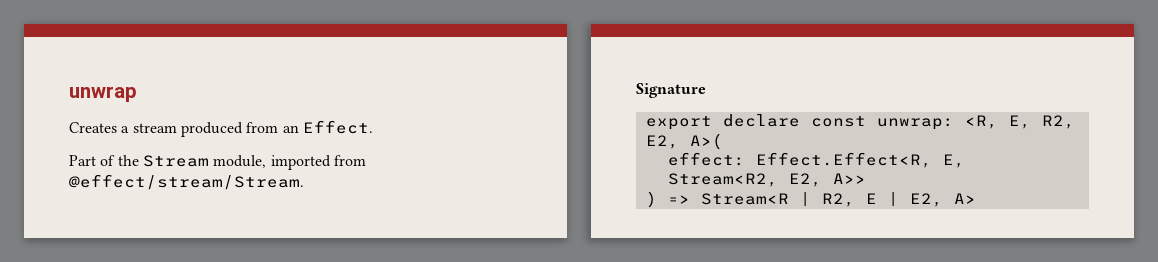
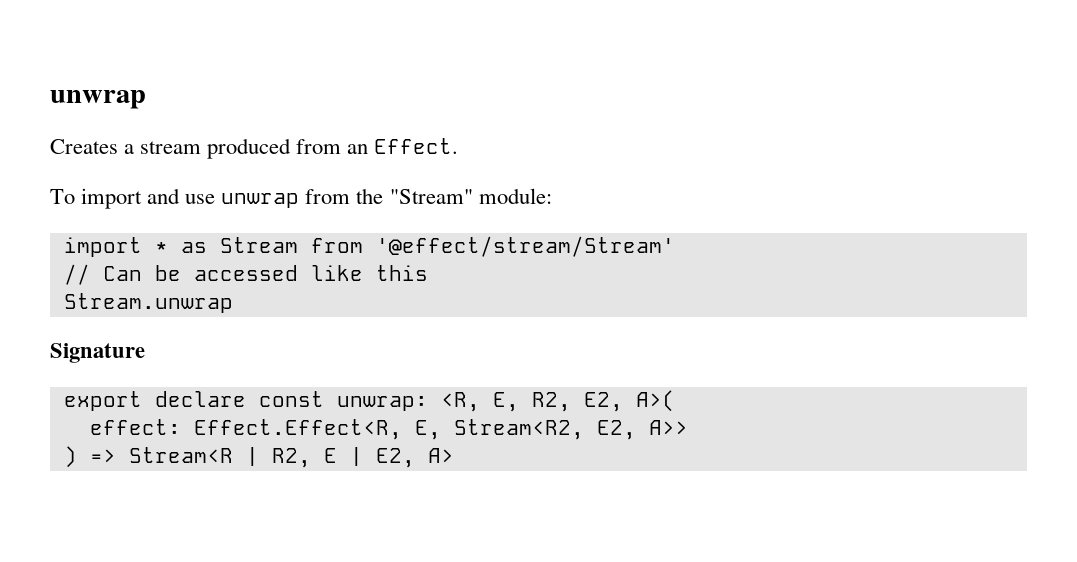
[69,155,366,170] [69,174,304,190] Part of the Stream module, imported from @effect/stream/Stream. -> [50,188,552,209] [63,236,675,257] [63,264,428,285] [63,293,233,313] To import and use unwrap from the "Stream" module: // import * as Stream from '@effect/stream/Stream' // // Can be accessed like this // Stream.unwrap

